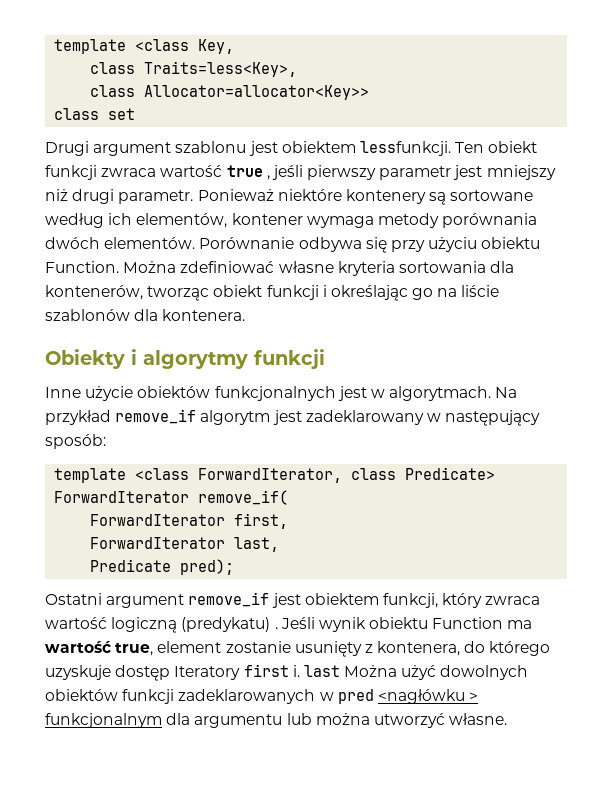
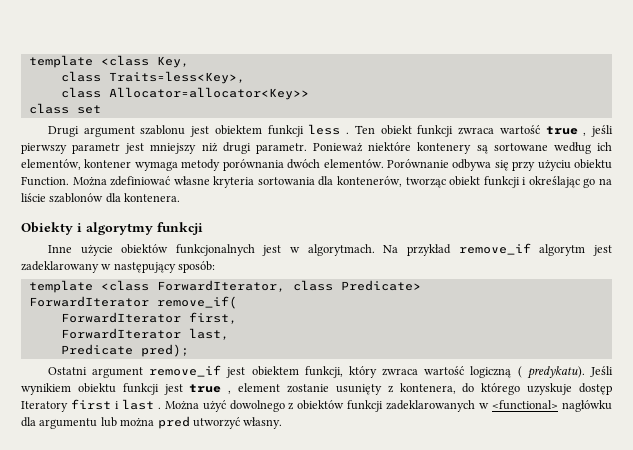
[359,141,451,156] lessfunkcji. -> [267,124,350,137] funkcji less .
[181,617,533,632] [45,641,154,656] (predykatu) . Jeśli wynik obiektu Function ma wartość true, -> [517,366,613,379] [21,383,232,395] ( predykatu). Jeśli wynikiem obiektu funkcji jest true ,
[292,665,529,680] [45,689,479,704] [45,713,162,728] i. last Można użyć dowolnych obiektów funkcji zadeklarowanych w pred <nagłówku > funkcjonalnym -> [114,399,613,412] i last . Można użyć dowolnego z obiektów funkcji zadeklarowanych w <functional> nagłówku
[373,713,508,728] utworzyć własne. -> [157,416,283,429] pred utworzyć własny.

